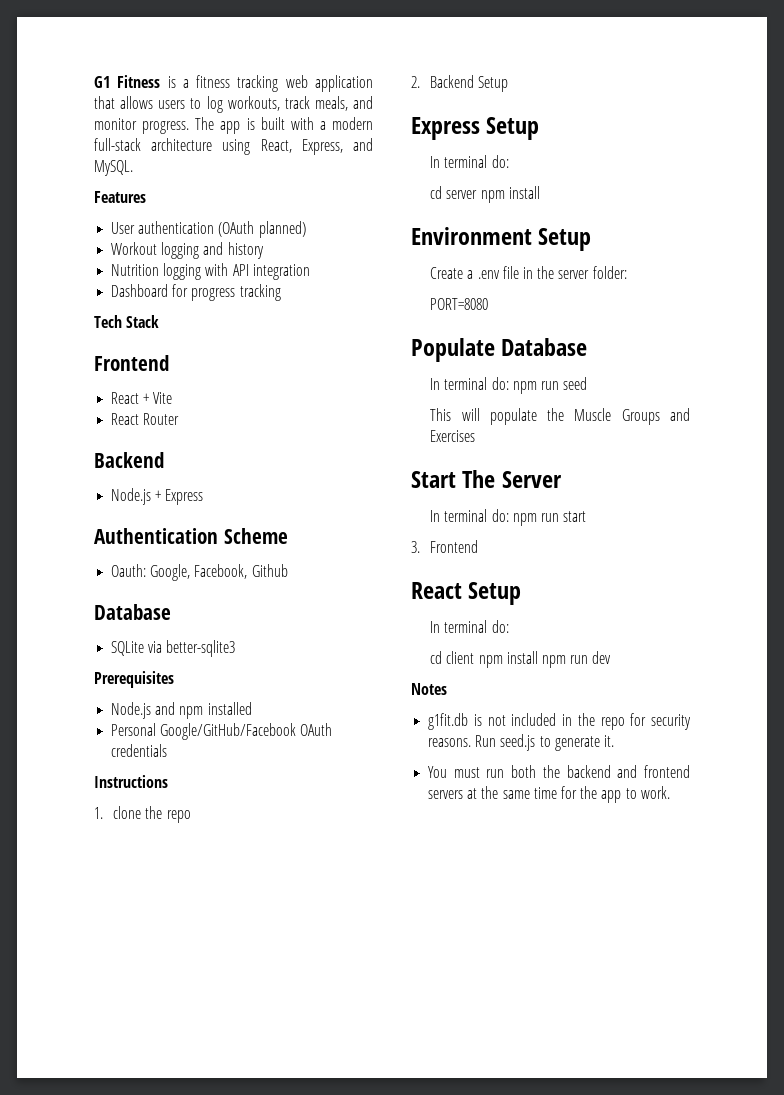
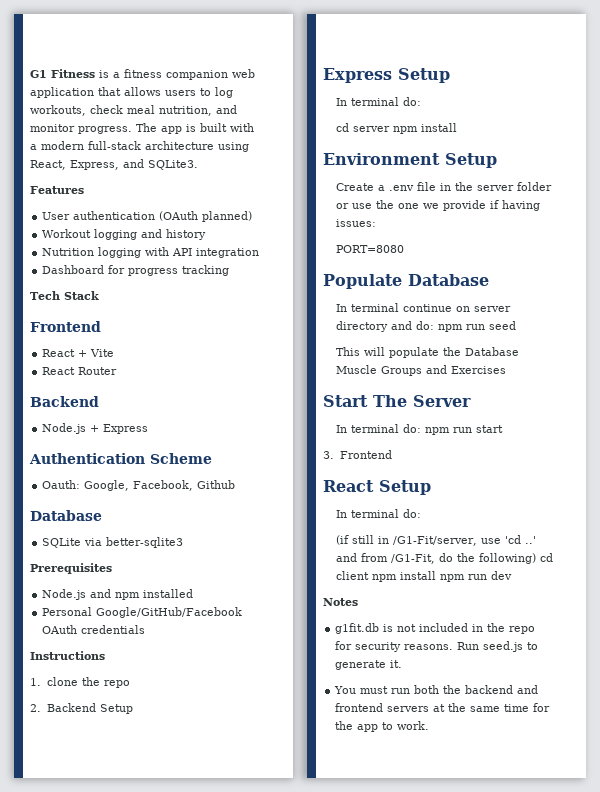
[237,75,279,92] tracking -> [166,70,228,80] companion
[284,96,348,111] track meals, -> [90,105,212,116] check meal nutrition,
[94,160,133,176] MySQL. -> [148,160,198,170] SQLite3.
[592,266,627,279] folder: -> [516,182,552,191] [335,200,540,211] [335,219,376,227] folder or use the one we provide if having issues:
(488, 383) none -> [402,304,511,312] [335,321,412,332] continue on server directory and
(565, 414) none -> [464,347,519,356] Database
(509, 626) none -> [335,535,536,546] [335,553,536,564] (if still in /G1-Fit/server, use 'cd ..' and from /G1-Fit, do the following)

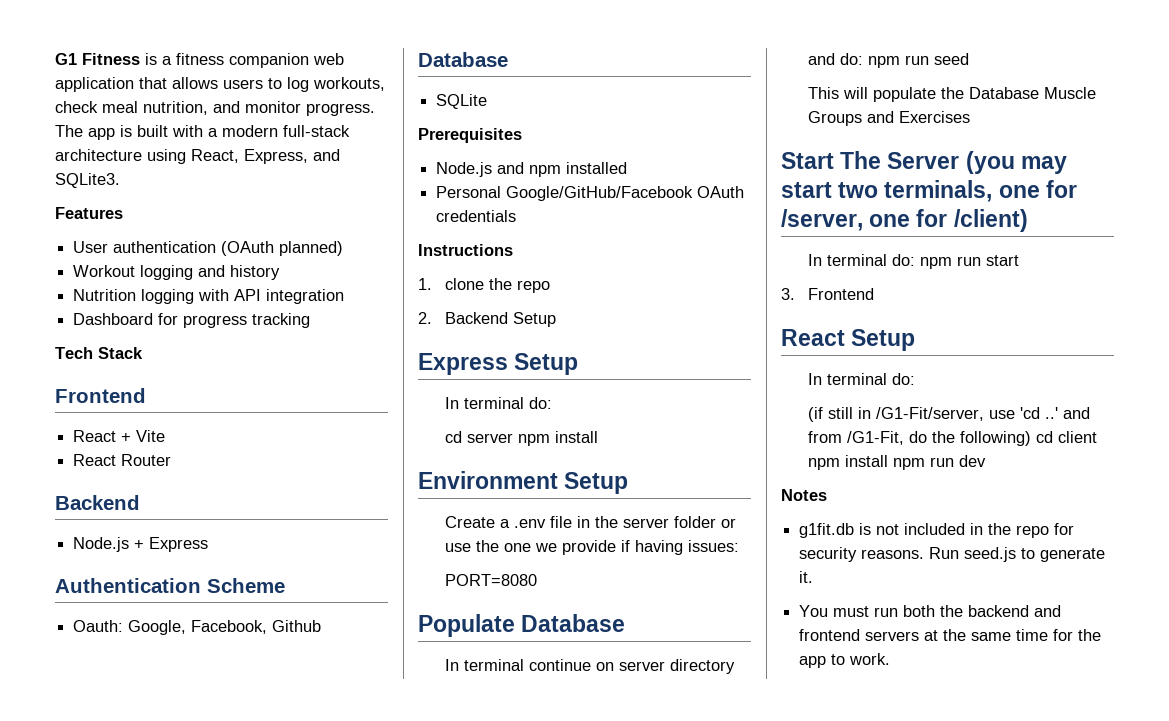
[84,537,184,548] via better-sqlite3 -> (488, 101) none
(471, 401) none -> [965,151,1067,174] [781,180,1077,202] [781,209,1028,232] (you may start two terminals, one for /server, one for /client)

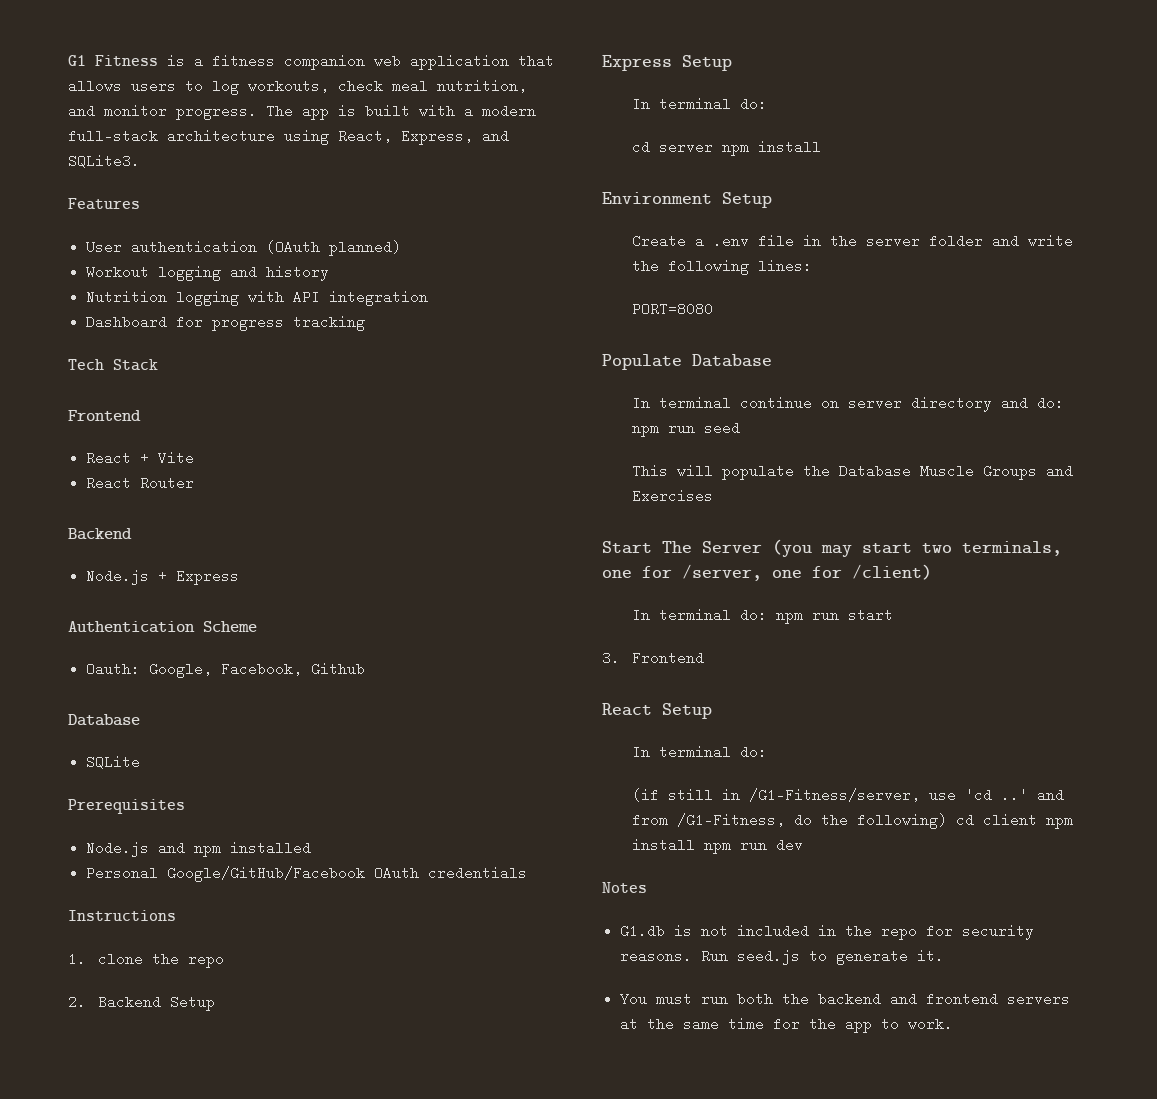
[721,518,737,528] [445,540,740,555] or use the one we provide if having issues: -> [991,234,1073,248] [631,259,812,275] and write the following lines:
[876,407,985,421] /G1-Fit/server, -> [748,788,920,802] /G1-Fitness/server,
[847,431,905,445] /G1-Fit, -> [676,813,785,827] /G1-Fitness,
[799,523,855,538] g1fit.db -> [620,924,666,938] G1.db

